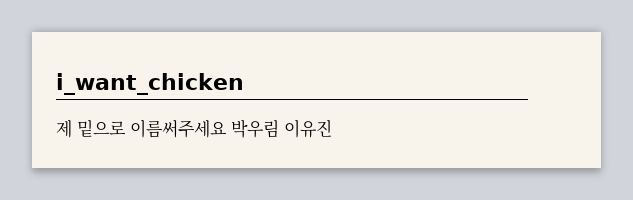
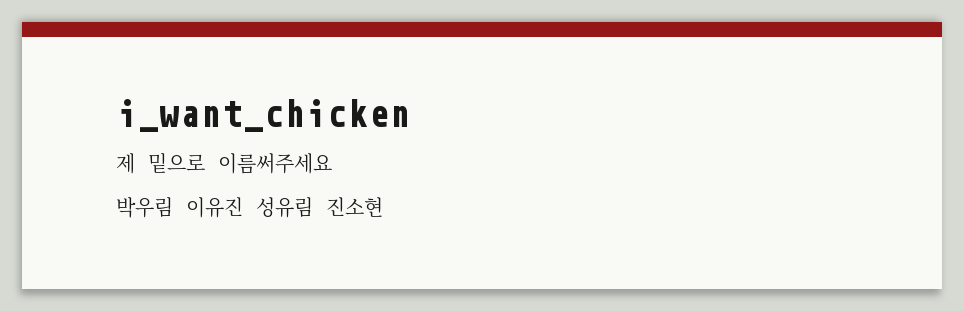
(227, 128) none -> (332, 163) //
(332, 128) none -> [256,197,383,218] 성유림 진소현

